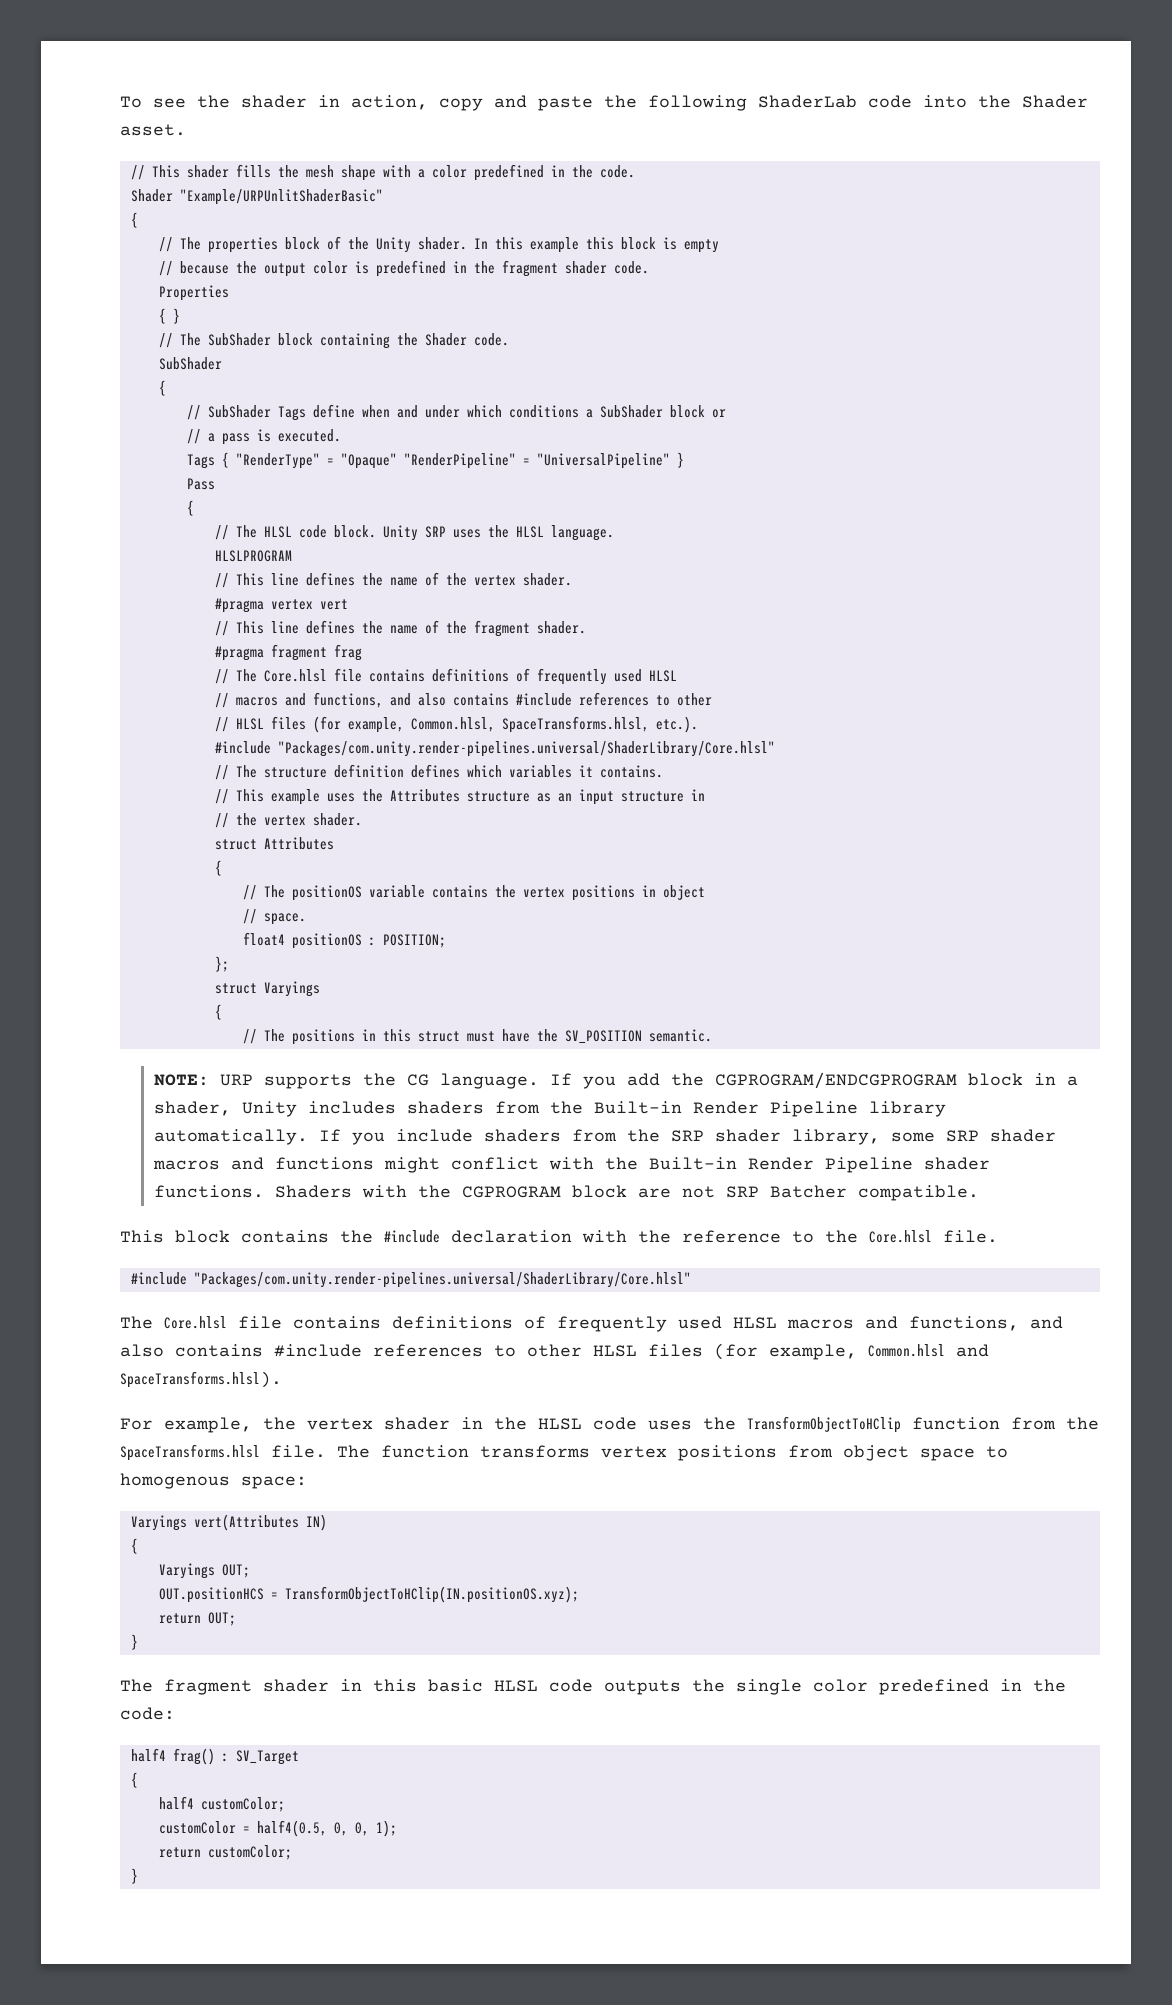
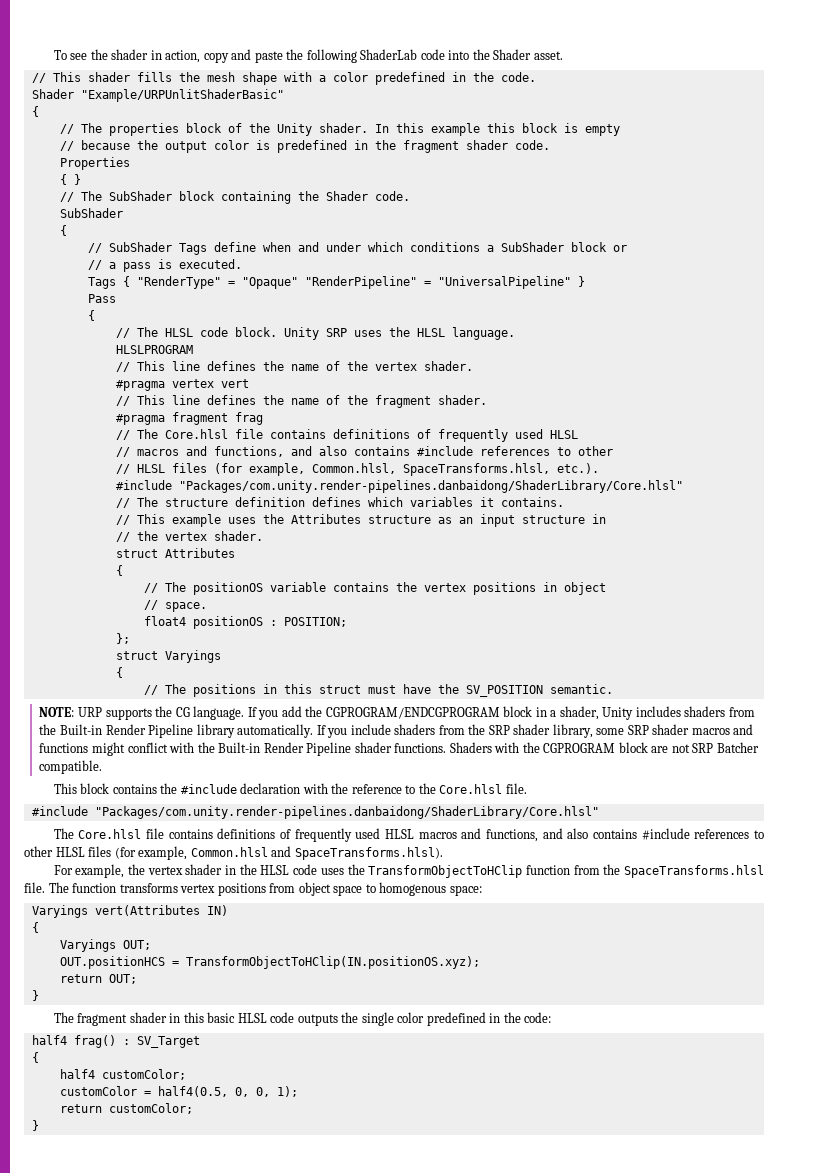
[277,741,775,757] "Packages/com.unity.render-pipelines.universal/ShaderLibrary/Core.hlsl" -> [178,480,683,493] "Packages/com.unity.render-pipelines.danbaidong/ShaderLibrary/Core.hlsl"
[193,1272,691,1288] "Packages/com.unity.render-pipelines.universal/ShaderLibrary/Core.hlsl" -> [94,806,599,819] "Packages/com.unity.render-pipelines.danbaidong/ShaderLibrary/Core.hlsl"

